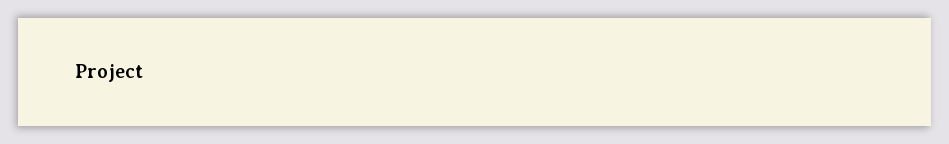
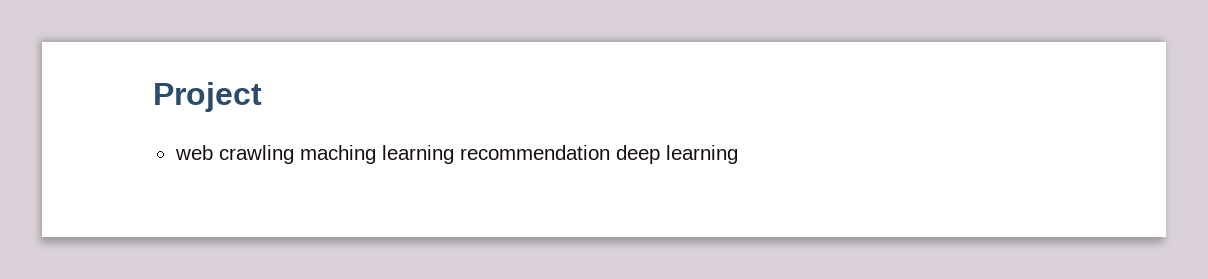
(143, 73) none -> [174,145,738,164] // web crawling maching learning recommendation deep learning

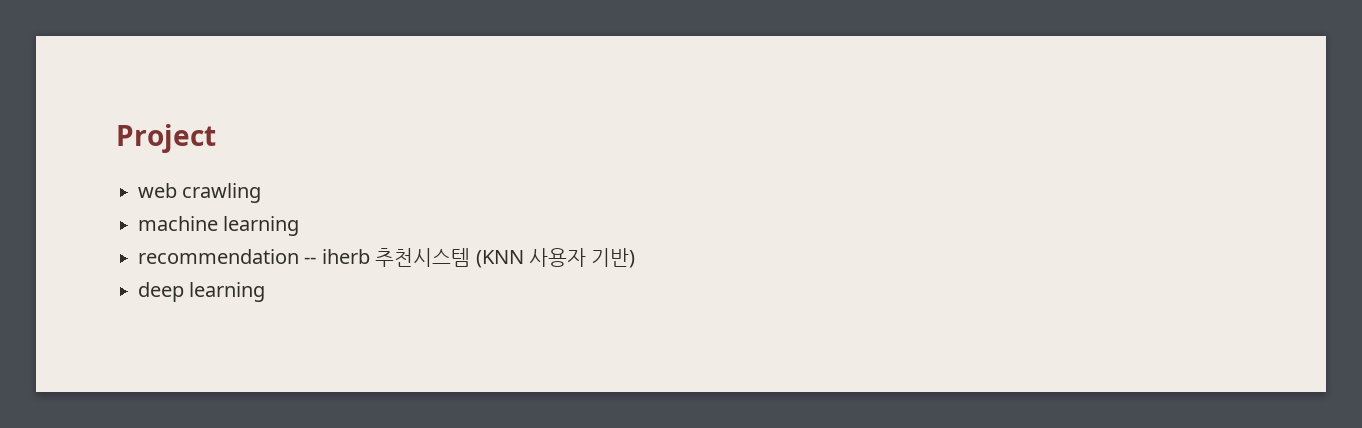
[299,145,610,164] maching learning recommendation -> [138,216,300,236] [138,248,636,268] // machine learning // recommendation -- iherb 추천시스템 (KNN 사용자 기반) //

